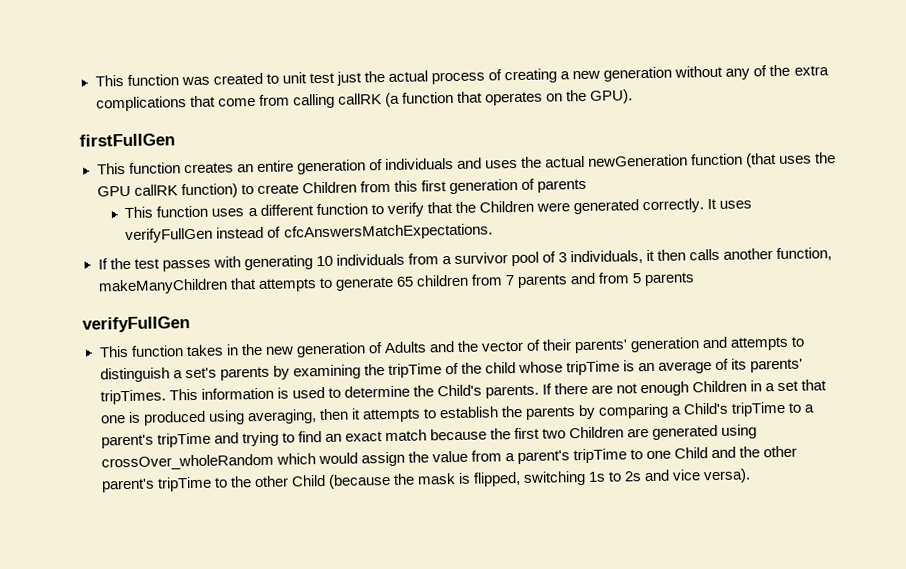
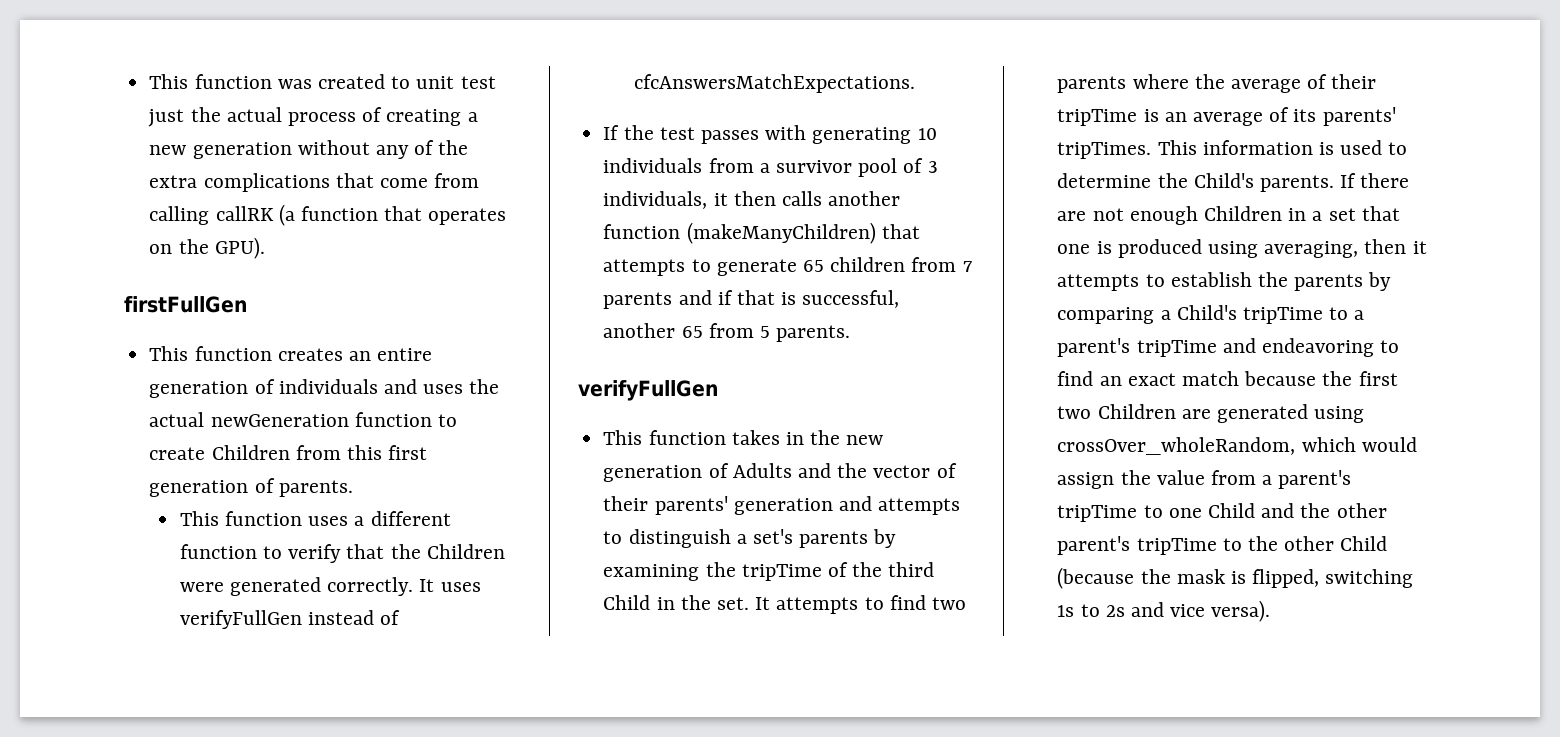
[746,152,837,168] [96,183,238,199] (that uses the GPU callRK function) -> (432, 419) none
[537,178,588,193] parents -> [278,480,353,497] parents.
[776,247,833,262] [97,278,228,295] function, makeManyChildren -> [603,222,876,244] function (makeManyChildren)
(597, 278) none -> [717,290,900,308] [603,323,703,338] if that is successful, another 65
[644,272,696,287] parents -> [776,325,851,342] parents.
[485,361,564,374] child whose -> [888,562,935,577] [603,595,966,614] [1057,74,1377,93] third Child in the set. It attempts to find two parents where the average of their
[241,431,279,447] trying -> [1261,338,1374,357] endeavoring
[100,453,274,471] crossOver_wholeRandom -> [1057,437,1296,455] crossOver_wholeRandom,

